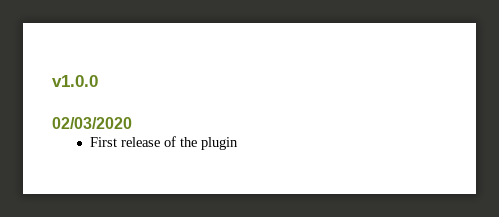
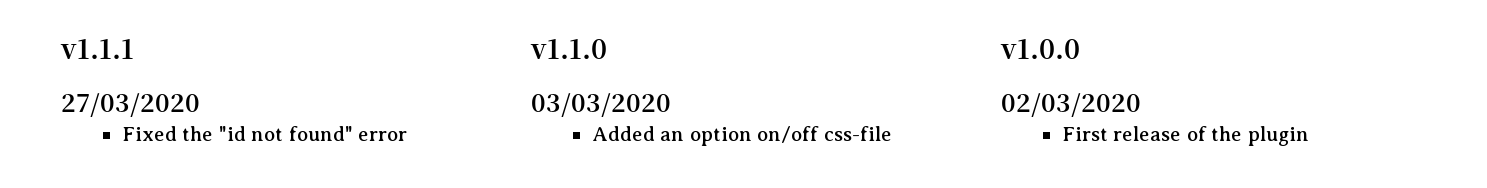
(52, 81) none -> [60,39,134,59] [61,93,200,117] [121,126,408,141] [530,39,607,59] [531,93,671,117] [591,126,892,146] v1.1.1 // 27/03/2020 // Fixed the "id not found" error // v1.1.0 // 03/03/2020 // Added an option on/off css-file //

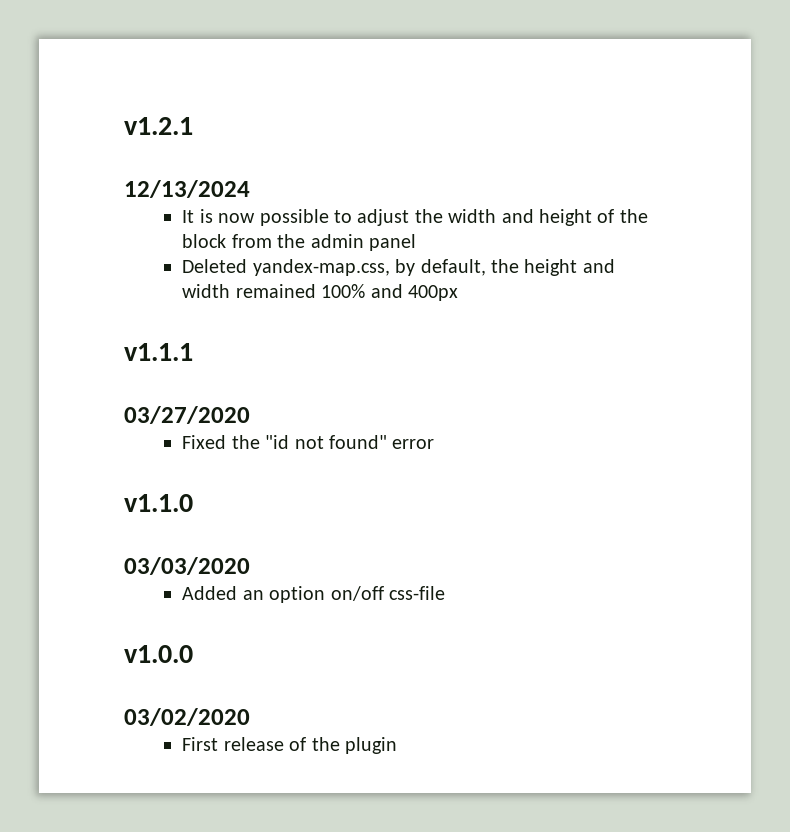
(60, 49) none -> [124,117,193,135] [124,180,250,198] [182,209,648,226] [182,234,417,251] [182,259,615,276] [182,284,459,301] v1.2.1 // 12/13/2024 // It is now possible to adjust the width and height of the block from the admin panel // Deleted yandex-map.css, by default, the height and width remained 100% and 400px //
[61,93,200,117] 27/03/2020 -> [124,406,250,424] 03/27/2020
[1001,93,1141,117] 02/03/2020 -> [124,708,250,726] 03/02/2020

